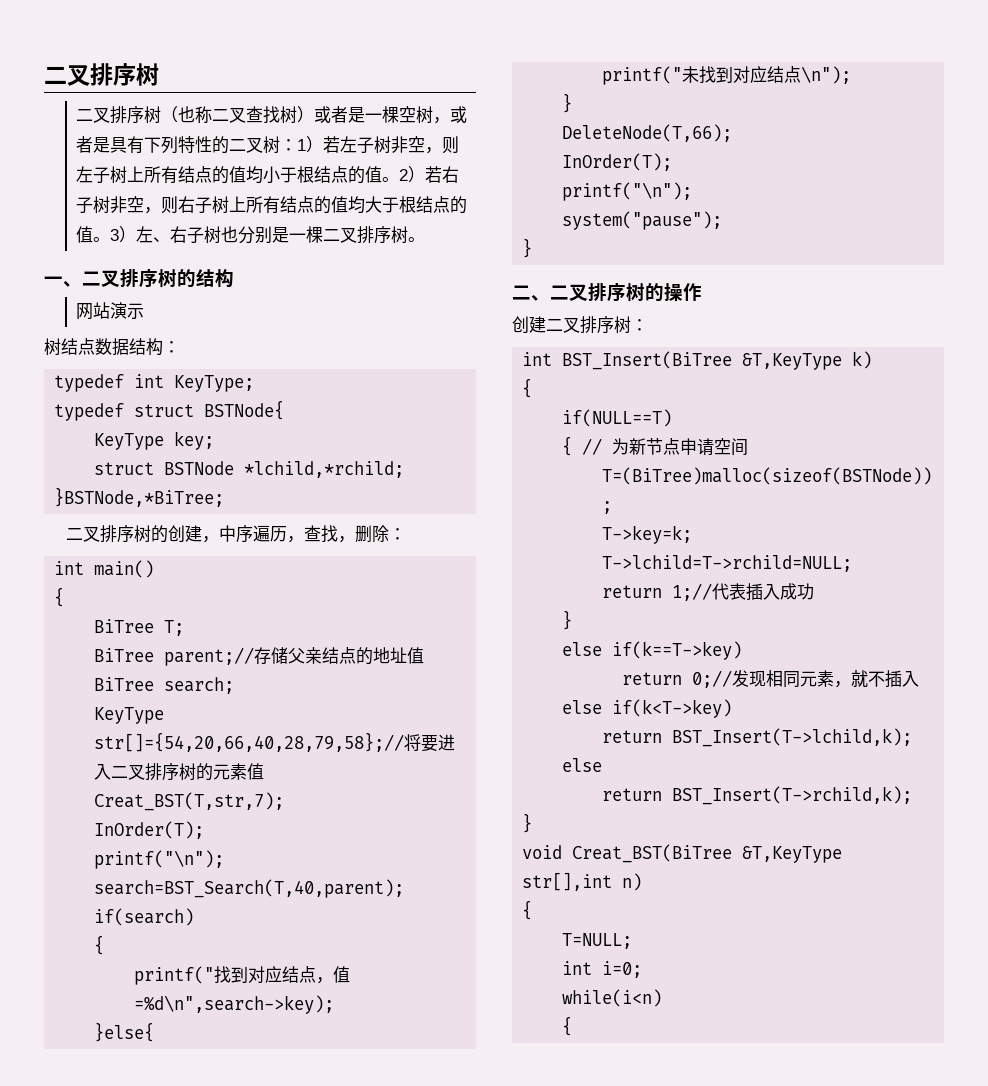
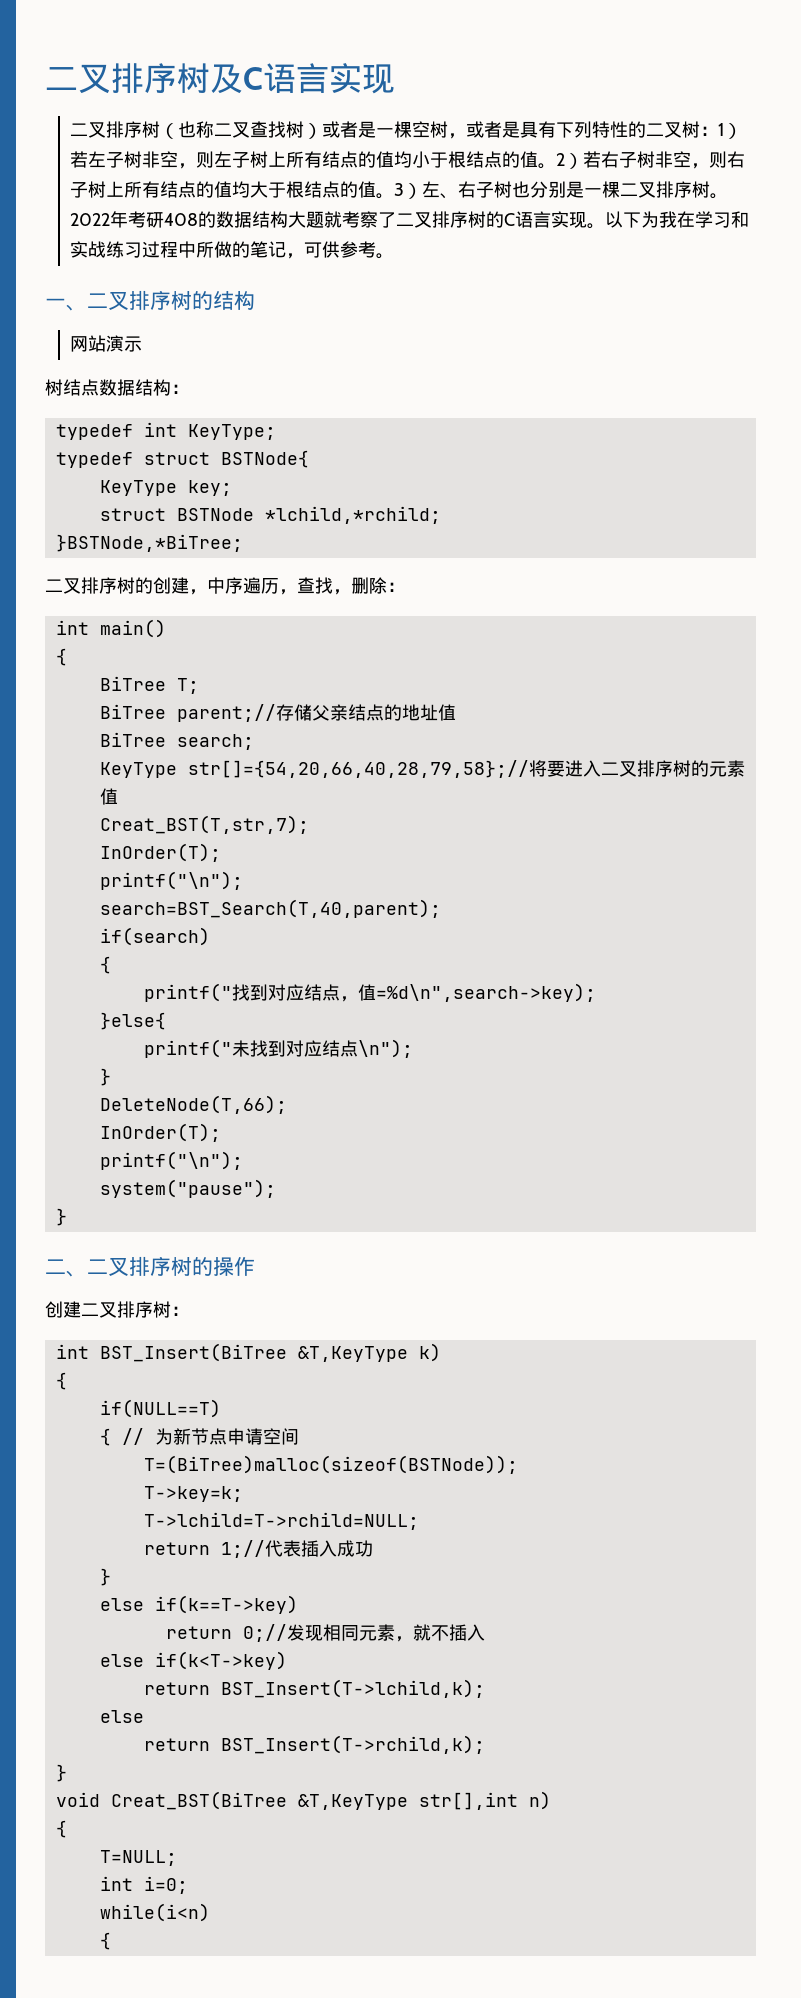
[44,63,159,86] 二叉排序树 -> [45,63,395,94] 二叉排序树及C语言实现
(426, 239) none -> [70,211,750,229] [70,241,395,259] 2022年考研408的数据结构大题就考察了二叉排序树的C语言实现。以下为我在学习和实战练习过程中所做的笔记，可供参考。

